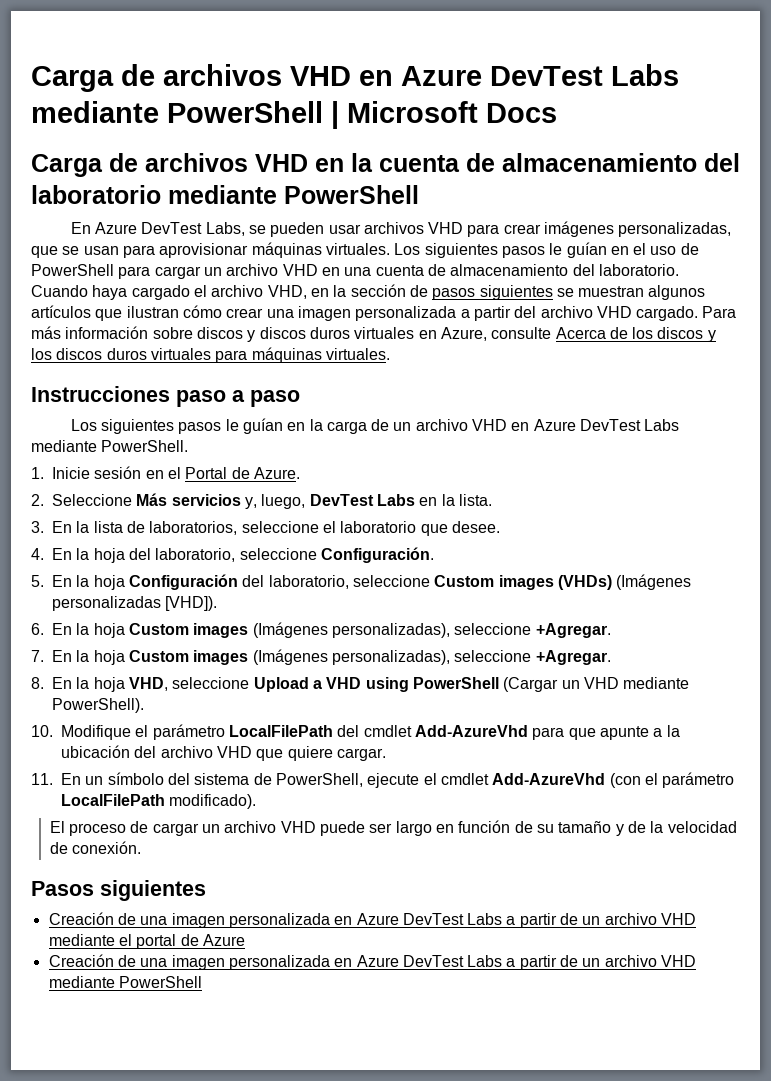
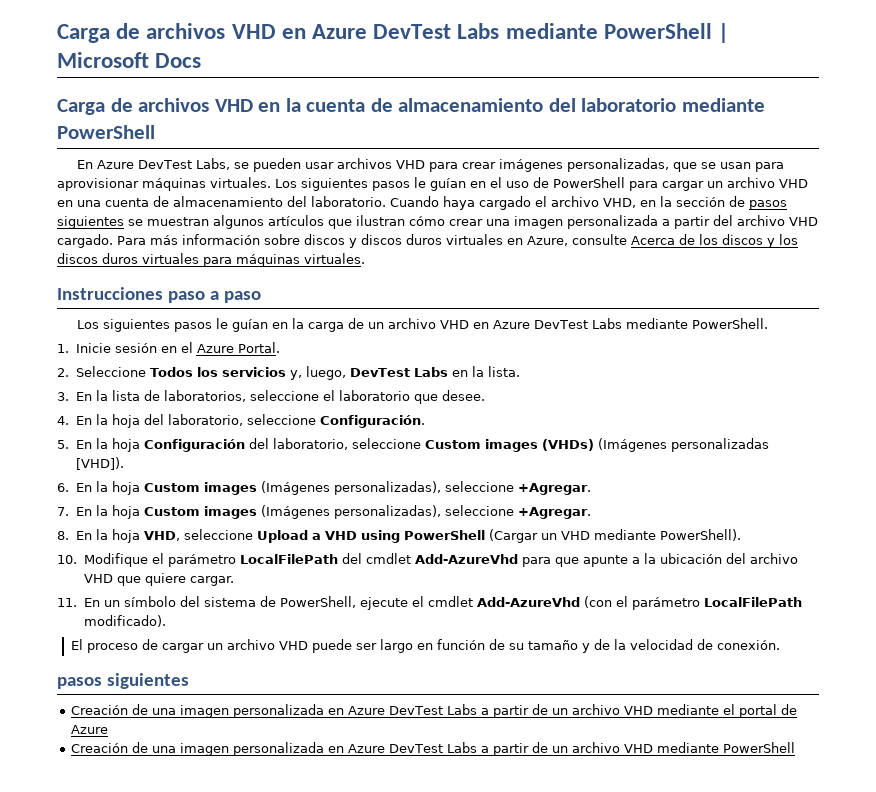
[185,467,300,479] Portal de Azure. -> [196,342,280,353] Azure Portal.
[136,493,168,506] Más -> [149,367,219,377] Todos los
[31,881,94,896] Pasos -> [57,677,102,689] pasos

